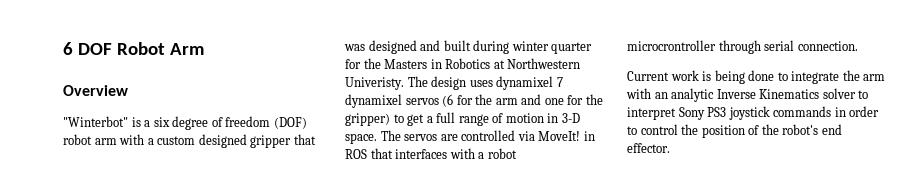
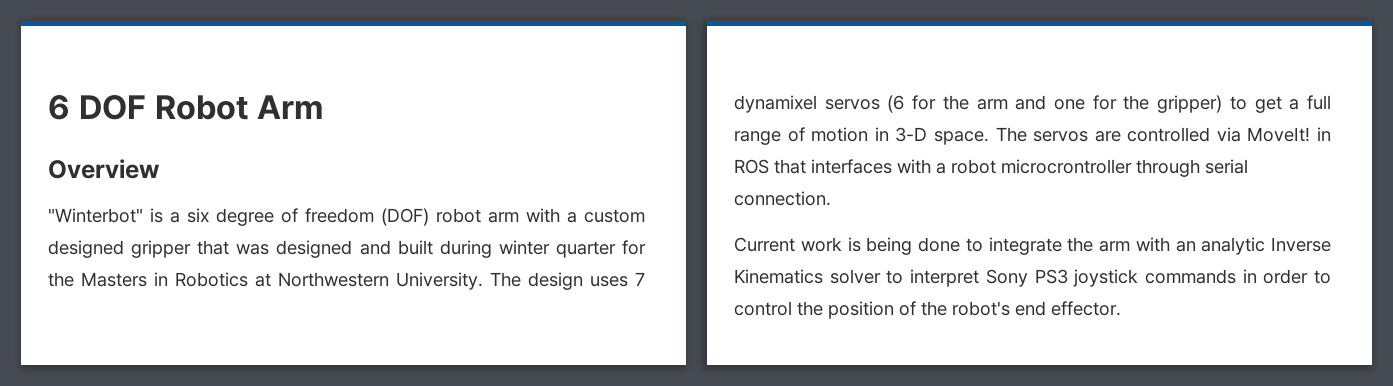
[345,77,404,90] Univeristy. -> [396,272,483,290] University.
[496,76,554,90] dynamixel -> (628, 281) none

